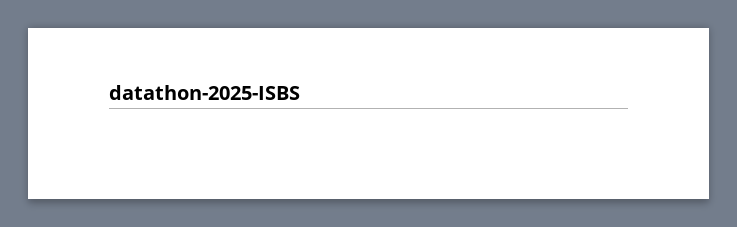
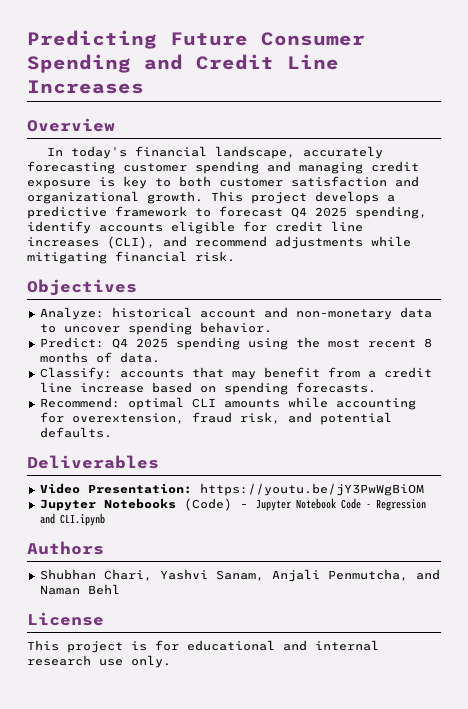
[109,85,300,100] datathon-2025-ISBS -> [27,30,365,49] [27,54,339,73] [27,80,144,94] [27,118,115,132] [46,146,383,159] [27,161,419,174] [27,176,419,189] [27,191,395,204] [27,206,427,219] [27,221,363,234] [27,236,411,249] [27,251,235,264] [27,279,137,296] [39,307,432,320] [39,322,272,335] [39,337,432,350] [39,352,160,363] [39,367,432,380] [39,382,376,395] [39,397,416,410] [39,412,392,425] [39,427,112,438] [27,455,159,469] [39,483,424,496] [39,498,426,511] [39,513,105,526] [27,541,104,555] [39,569,440,582] [39,584,120,595] [27,612,104,626] [27,640,379,653] [27,655,171,668] Predicting Future Consumer Spending and Credit Line Increases // Overview // In today's financial landscape, accurately forecasting customer spending and managing credit exposure is key to both customer satisfaction and organizational growth. This project develops a predictive framework to forecast Q4 2025 spending, identify accounts eligible for credit line increases (CLI), and recommend adjustments while mitigating financial risk. // Objectives // Analyze: historical account and non-monetary data to uncover spending behavior. // Predict: Q4 2025 spending using the most recent 8 months of data. // Classify: accounts that may benefit from a credit line increase based on spending forecasts. // Recommend: optimal CLI amounts while accounting for overextension, fraud risk, and potential defaults. // Deliverables // Video Presentation: https://youtu.be/jY3PwWgBiOM // Jupyter Notebooks (Code) - Jupyter Notebook Code - Regression and CLI.ipynb // Authors // Shubhan Chari, Yashvi Sanam, Anjali Penmutcha, and Naman Behl // License // This project is for educational and internal research use only.

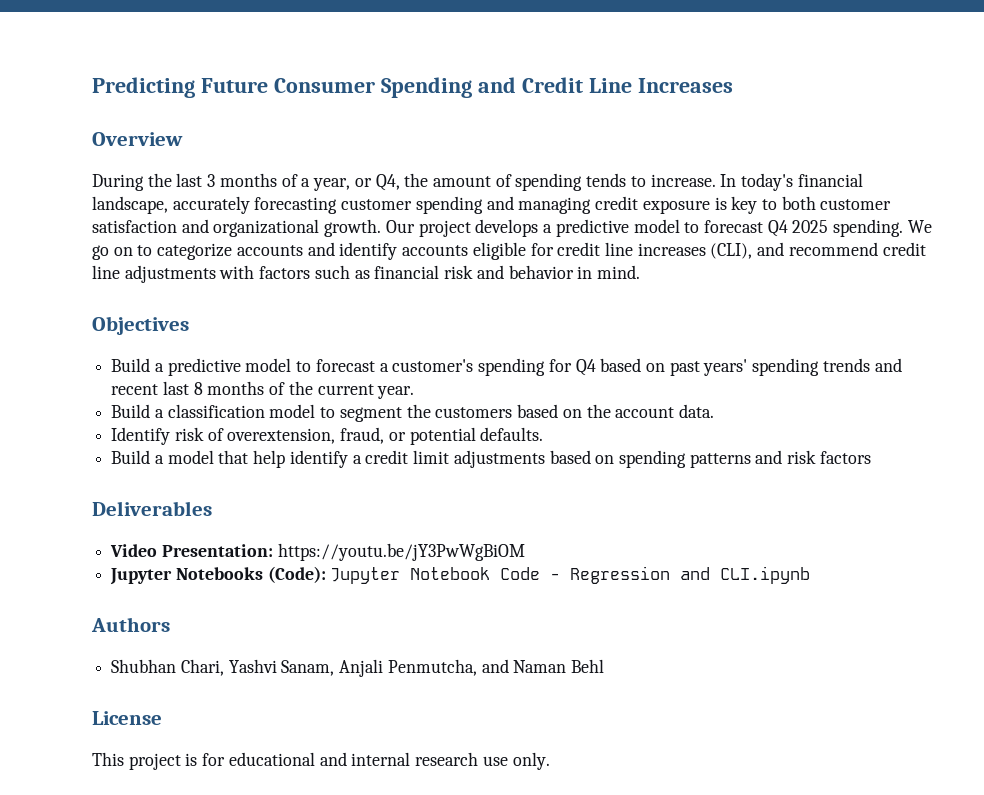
(115, 125) none -> [92,173,716,191] During the last 3 months of a year, or Q4, the amount of spending tends to increase.
[211,191,243,202] This -> [385,220,415,233] Our
[115,206,187,217] framework -> [633,219,680,233] model
[355,206,427,219] spending, -> [833,219,932,237] [92,242,335,260] spending. We go on to categorize accounts and
[275,236,411,249] [27,251,235,264] [27,279,137,296] [39,307,432,320] [39,322,272,335] [39,337,432,350] [39,352,160,363] [39,367,432,380] [39,382,376,395] [39,397,416,410] [39,412,392,425] [39,427,112,438] adjustments while mitigating financial risk. // Objectives // Analyze: historical account and non-monetary data to uncover spending behavior. // Predict: Q4 2025 spending using the most recent 8 months of data. // Classify: accounts that may benefit from a credit line increase based on spending forecasts. // Recommend: optimal CLI amounts while accounting for overextension, fraud risk, and potential defaults. -> [882,242,926,256] [92,265,640,283] [92,316,189,335] [111,358,902,376] [111,381,415,399] [111,404,714,422] [111,427,544,445] [111,450,871,468] credit line adjustments with factors such as financial risk and behavior in mind. // Objectives // Build a predictive model to forecast a customer's spending for Q4 based on past years' spending trends and recent last 8 months of the current year. // Build a classification model to segment the customers based on the account data. // Identify risk of overextension, fraud, or potential defaults. // Build a model that help identify a credit limit adjustments based on spending patterns and risk factors
[183,498,248,511] (Code) - -> [267,566,326,583] (Code):

